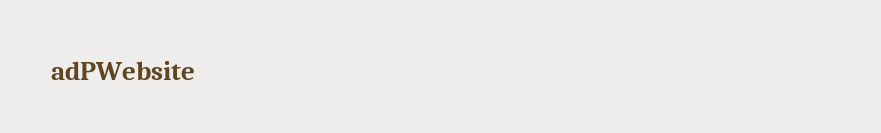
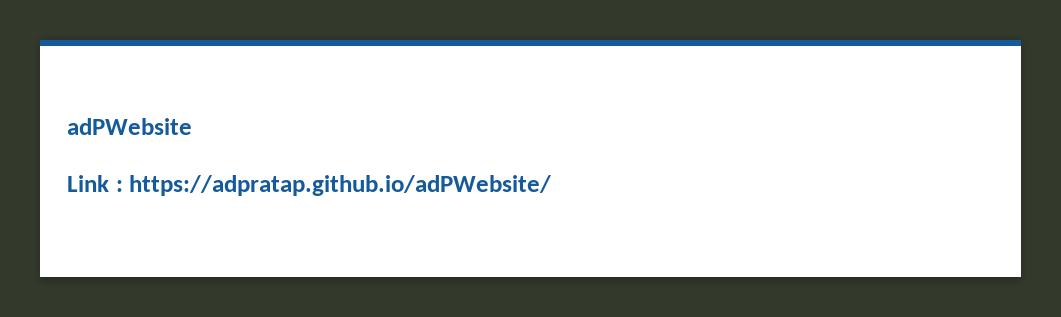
(195, 70) none -> [67,175,552,196] // Link : https://adpratap.github.io/adPWebsite/

